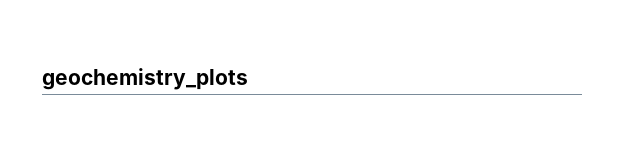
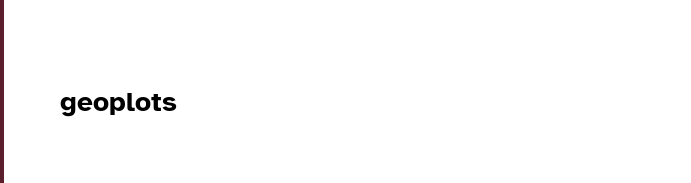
[42,68,248,90] geochemistry_plots -> [60,93,177,117] geoplots

